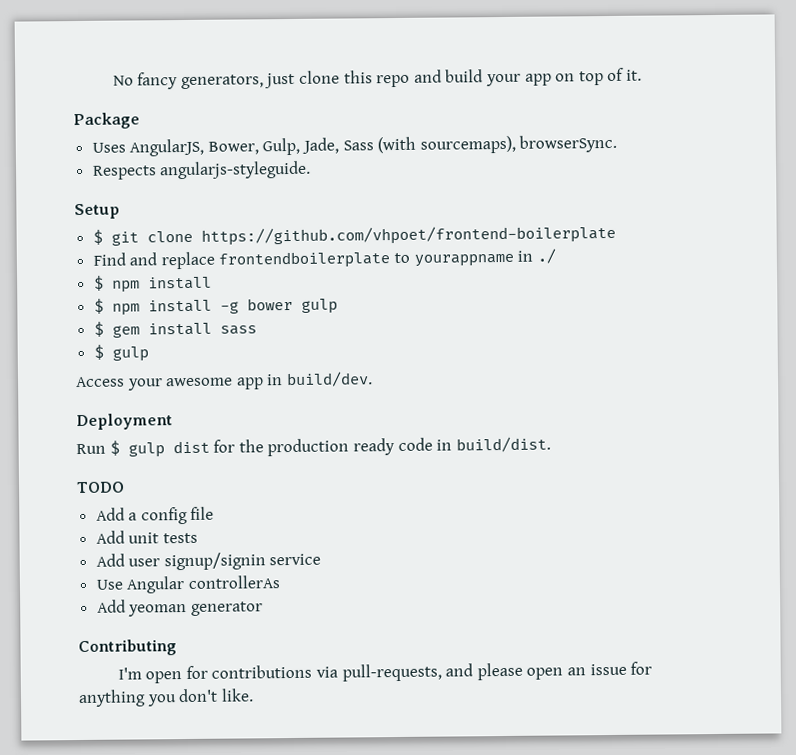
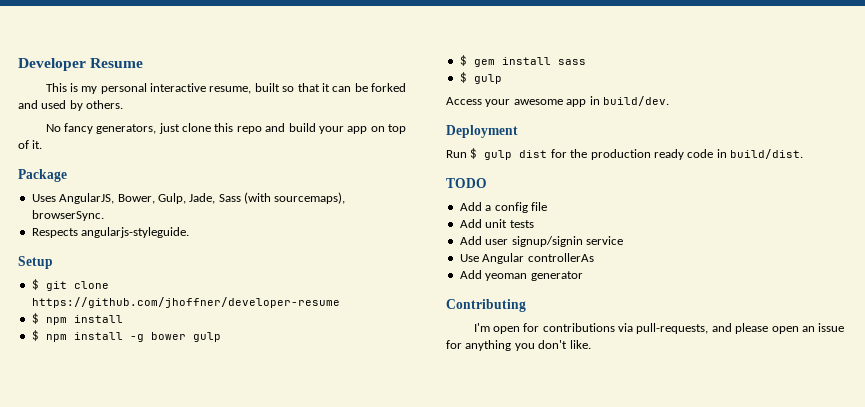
(112, 80) none -> [18,58,144,71] [45,83,407,94] [18,100,124,111] Developer Resume // This is my personal interactive resume, built so that it can be forked and used by others. //
[200,224,616,246] [92,248,556,270] https://github.com/vhpoet/frontend-boilerplate // Find and replace frontendboilerplate to yourappname in ./ -> [31,297,340,308] https://github.com/jhoffner/developer-resume

